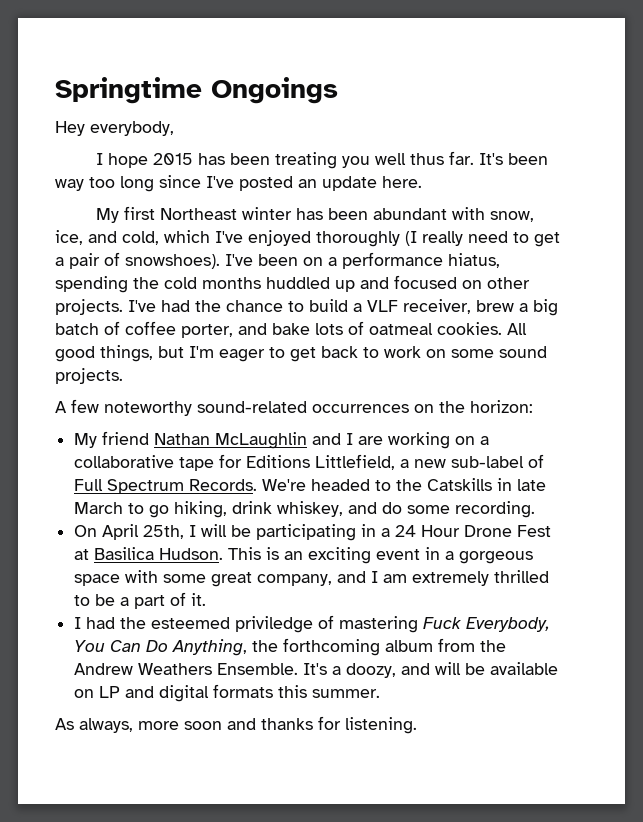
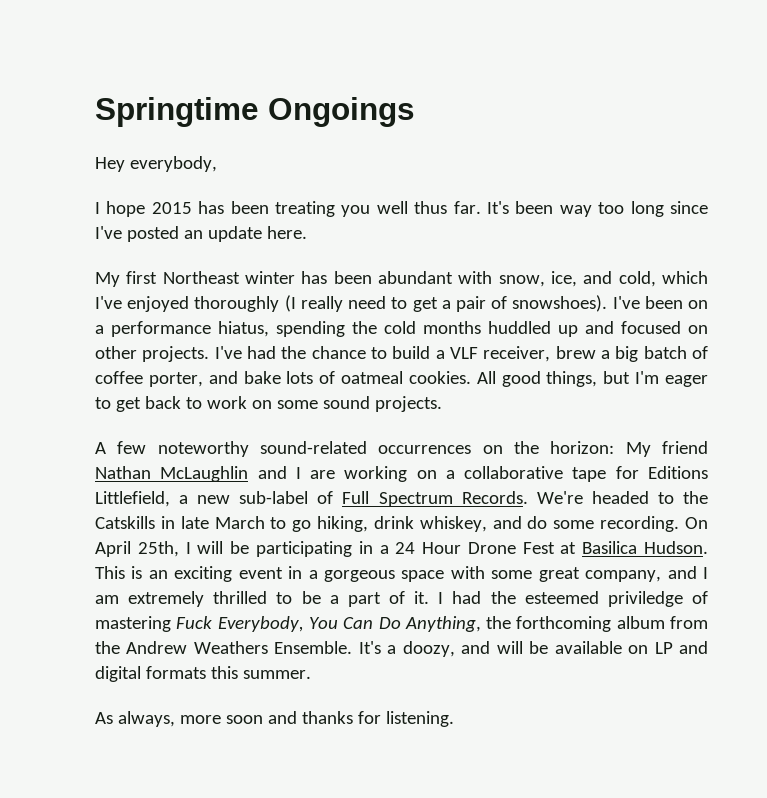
(533, 406) // -> (615, 447) none
(536, 509) // -> (680, 524) none
(207, 599) // -> (430, 597) none

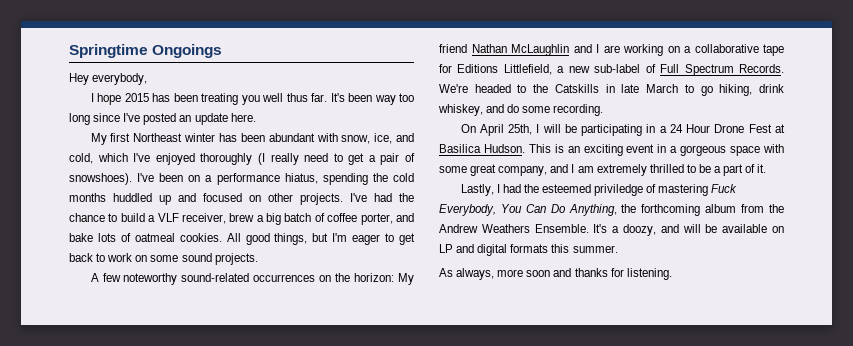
(680, 524) none -> (604, 110) //
(430, 597) none -> [460,184,494,196] // Lastly,

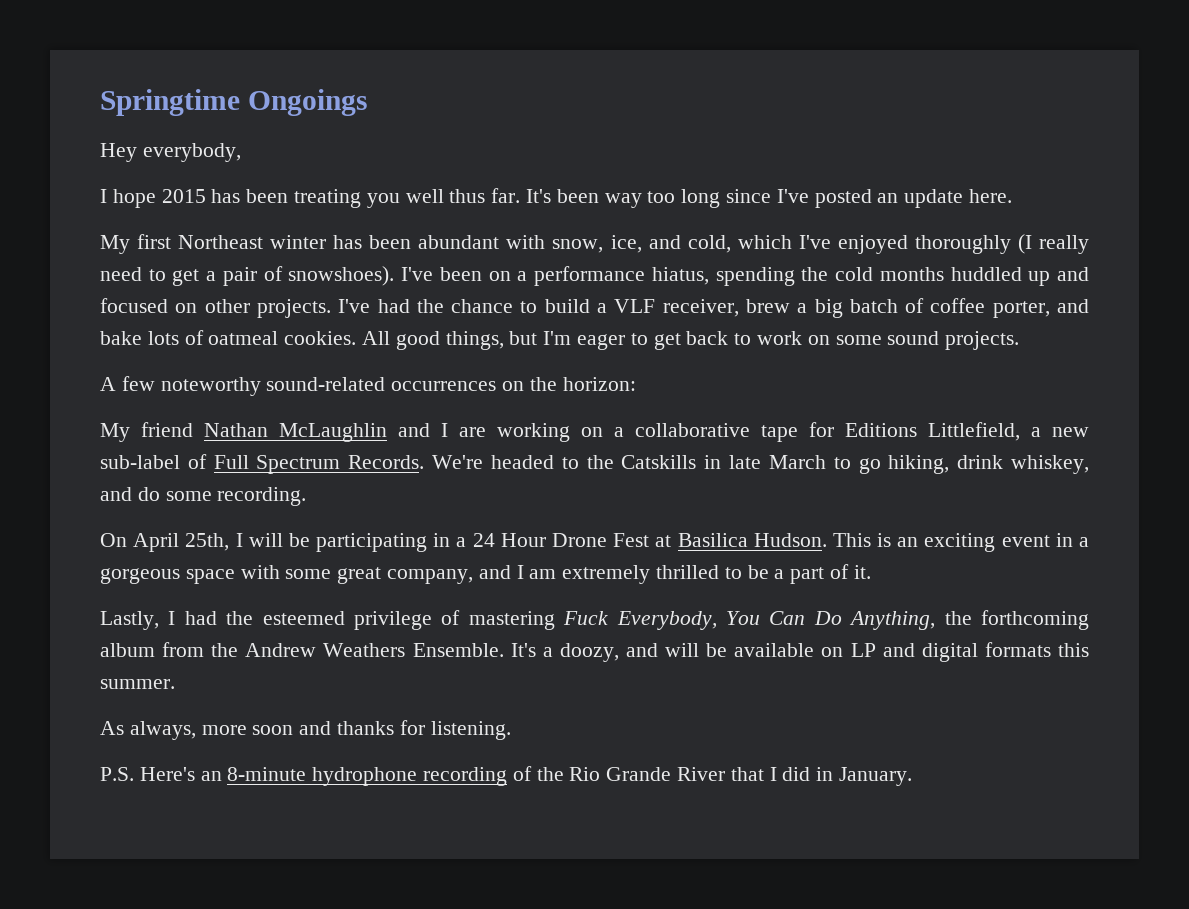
(395, 277) none -> (636, 384) //
[594,184,644,196] priviledge -> [354,611,432,630] privilege
(672, 274) none -> [100,766,913,786] // P.S. Here's an 8-minute hydrophone recording of the Rio Grande River that I did in January.

